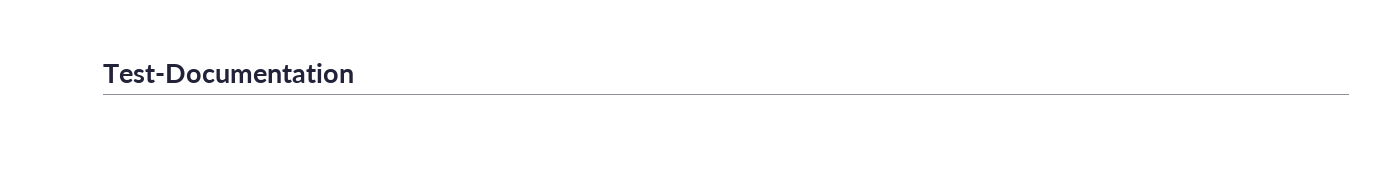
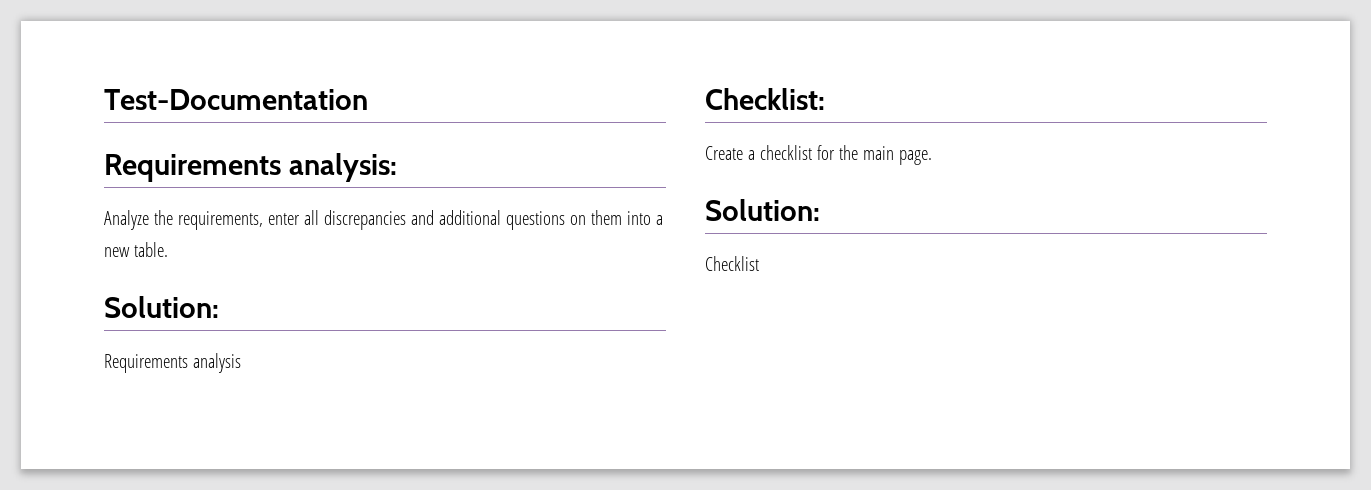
(354, 73) none -> [104,153,397,182] [104,210,663,230] [104,242,168,257] [104,296,219,318] [104,353,241,373] [705,88,825,110] [705,145,932,165] [705,199,820,221] [705,256,759,271] // Requirements analysis: // Analyze the requirements, enter all discrepancies and additional questions on them into a new table. // Solution: // Requirements analysis // Checklist: // Create a checklist for the main page. // Solution: // Checklist

